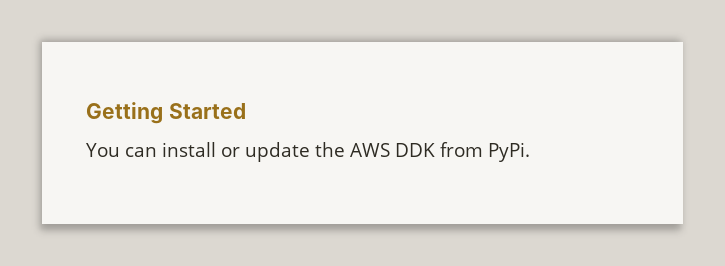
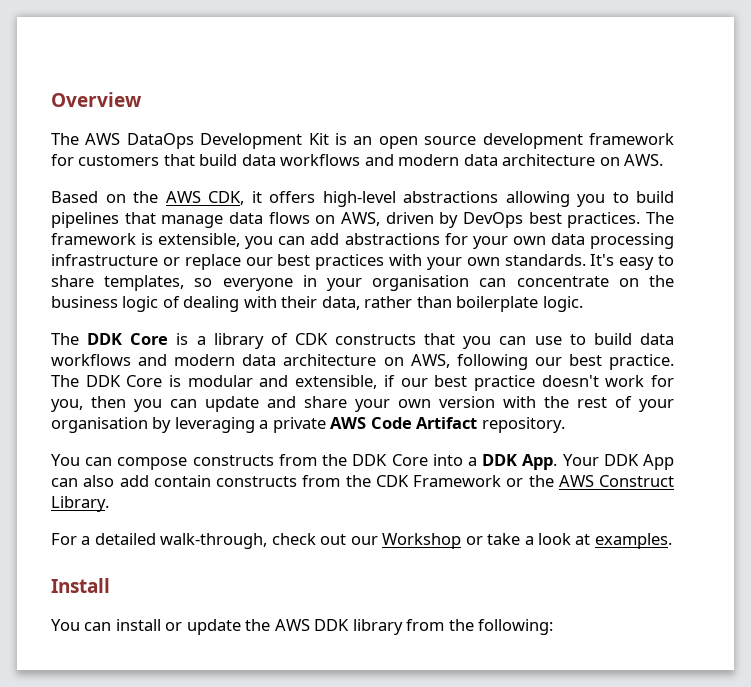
[86,102,246,124] Getting Started -> [51,92,142,107] [51,133,674,149] [51,154,664,166] [51,191,674,207] [51,212,674,228] [51,233,674,249] [51,254,675,270] [51,275,675,291] [51,296,583,312] [51,333,674,349] [51,354,675,370] [51,375,674,391] [51,396,674,412] [51,417,565,433] [51,454,674,470] [51,475,674,487] [51,496,109,512] [51,533,672,549] [51,578,110,593] Overview // The AWS DataOps Development Kit is an open source development framework for customers that build data workflows and modern data architecture on AWS. // Based on the AWS CDK, it offers high-level abstractions allowing you to build pipelines that manage data flows on AWS, driven by DevOps best practices. The framework is extensible, you can add abstractions for your own data processing infrastructure or replace our best practices with your own standards. It's easy to share templates, so everyone in your organisation can concentrate on the business logic of dealing with their data, rather than boilerplate logic. // The DDK Core is a library of CDK constructs that you can use to build data workflows and modern data architecture on AWS, following our best practice. The DDK Core is modular and extensible, if our best practice doesn't work for you, then you can update and share your own version with the rest of your organisation by leveraging a private AWS Code Artifact repository. // You can compose constructs from the DDK Core into a DDK App. Your DDK App can also add contain constructs from the CDK Framework or the AWS Construct Library. // For a detailed walk-through, check out our Workshop or take a look at examples. // Install
[439,142,530,162] from PyPi. -> [352,619,554,635] library from the following:

